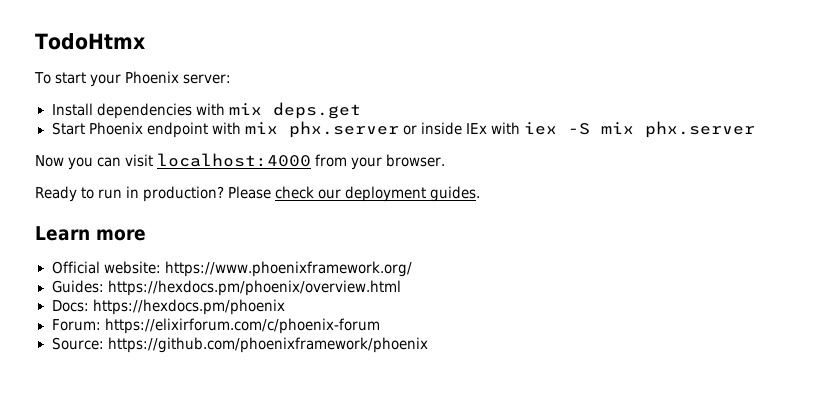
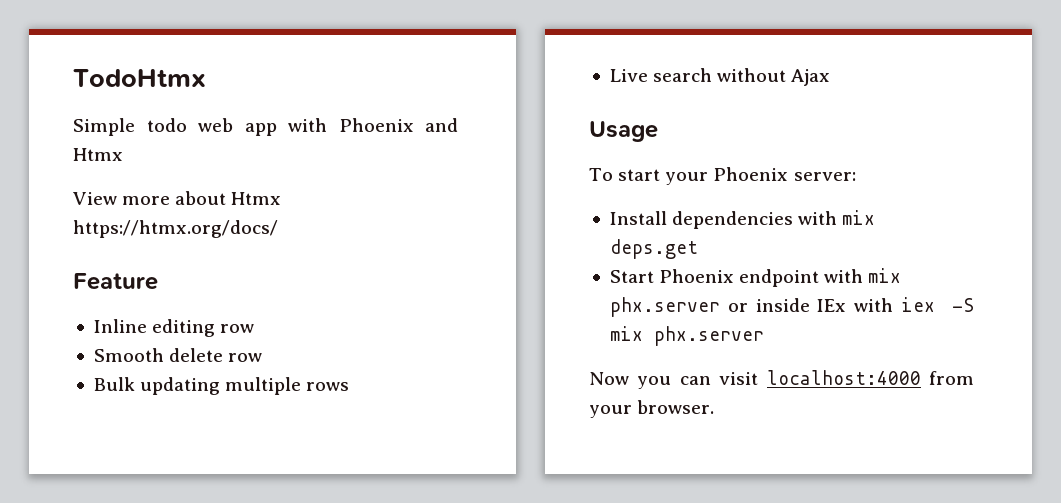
(145, 41) none -> [73,118,458,136] [73,148,123,161] [73,191,282,205] [73,220,278,238] [73,273,158,290] [93,319,255,337] [93,348,263,362] [93,377,350,395] [609,68,831,86] [589,121,658,142] // Simple todo web app with Phoenix and Htmx // View more about Htmx https://htmx.org/docs/ // Feature // Inline editing row // Smooth delete row // Bulk updating multiple rows // Live search without Ajax // Usage
[35,186,481,202] [35,226,146,241] [51,261,412,277] [51,280,401,296] [51,299,285,315] [51,318,380,334] [51,337,428,353] // Ready to run in production? Please check our deployment guides. // Learn more // Official website: https://www.phoenixframework.org/ // Guides: https://hexdocs.pm/phoenix/overview.html // Docs: https://hexdocs.pm/phoenix // Forum: https://elixirforum.com/c/phoenix-forum // Source: https://github.com/phoenixframework/phoenix -> (715, 407) none

